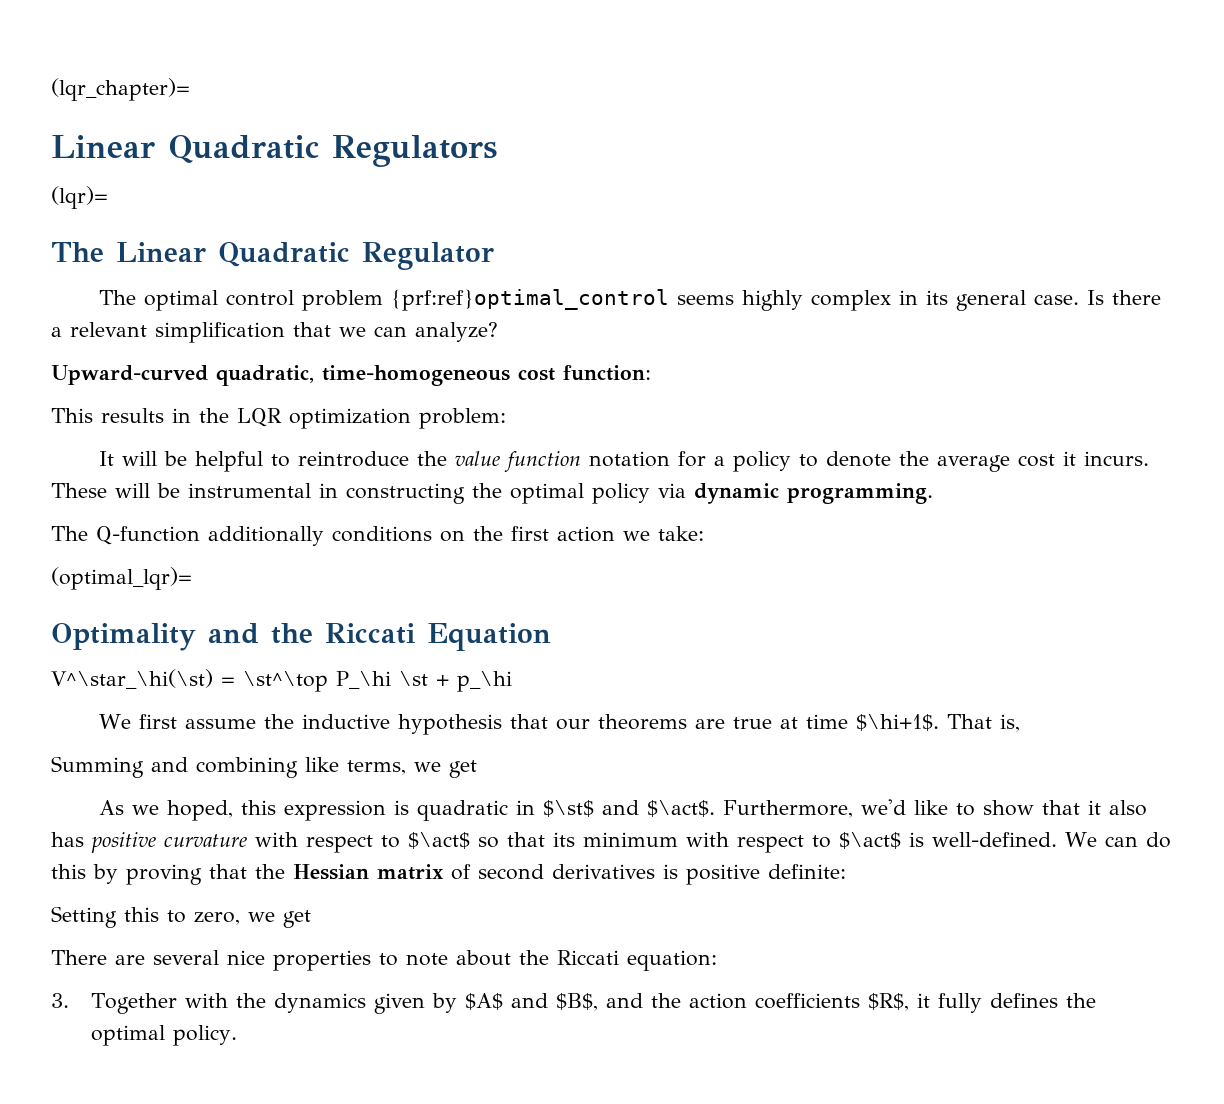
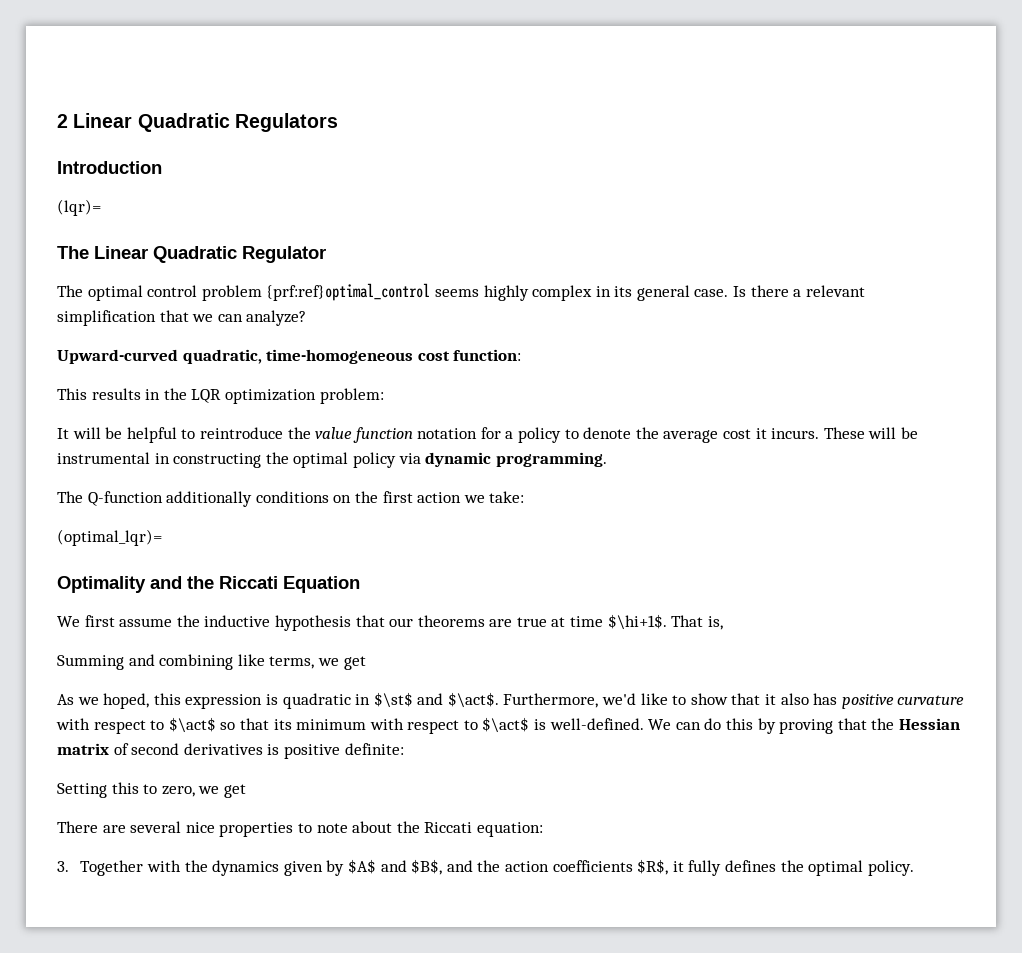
[51,78,190,101] (lqr_chapter)= // -> [57,114,68,128] 2
(497, 151) none -> [57,161,162,174] // Introduction
[51,669,512,692] // V^\star_\hi(\st) = \st^\top P_\hi \st + p_\hi -> (360, 584) none

